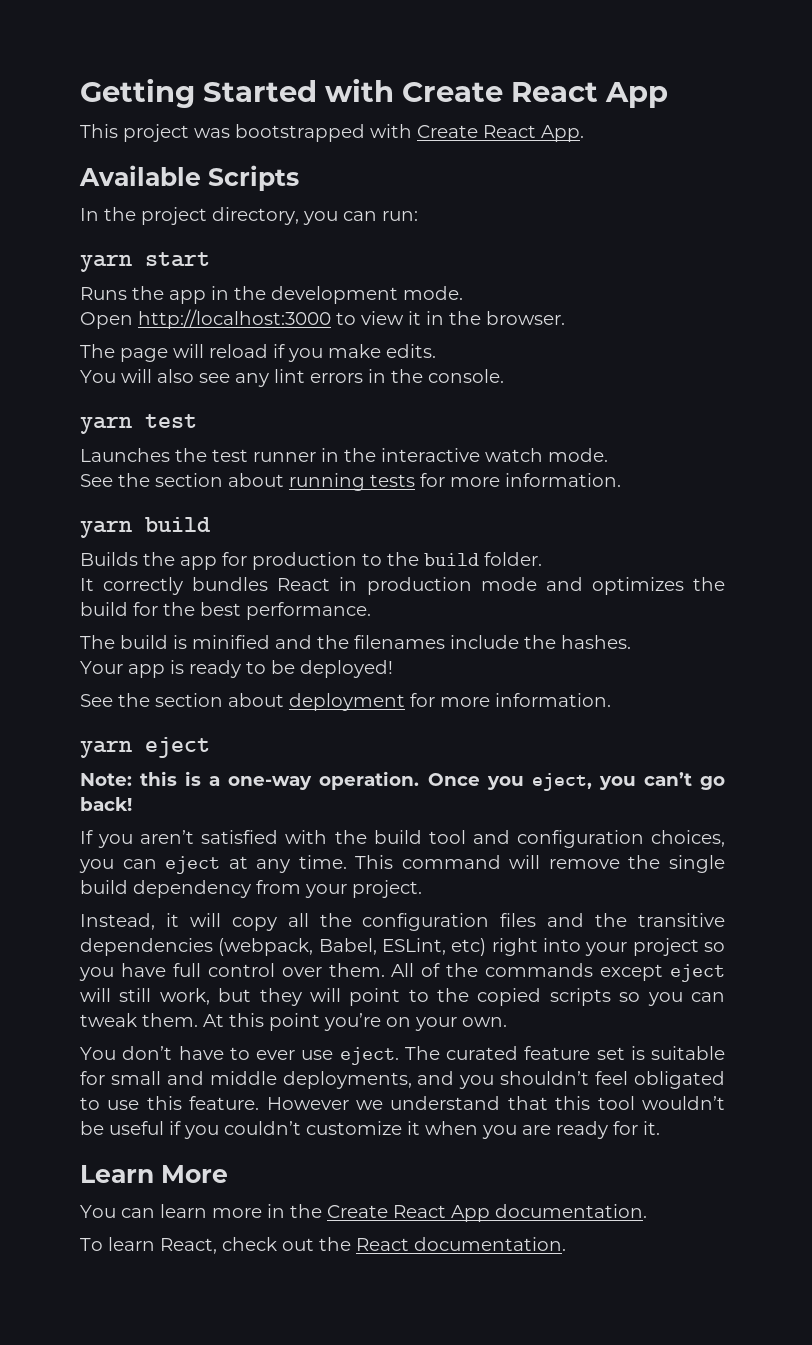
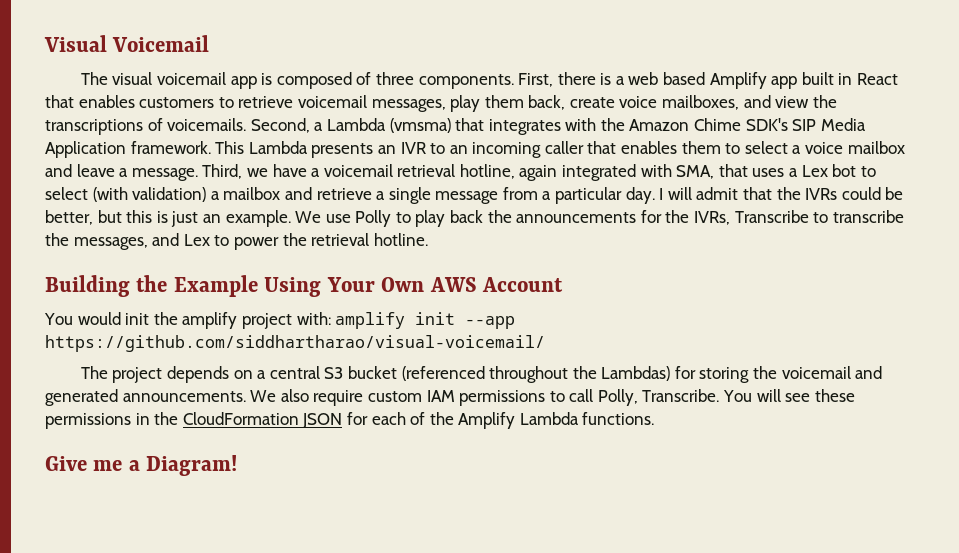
[80,78,668,108] [80,124,584,142] [79,165,299,191] [80,207,418,225] [80,252,210,272] [80,286,463,304] [80,309,565,329] [80,344,436,362] [80,369,504,387] [80,414,197,434] [80,448,608,462] [80,473,621,491] [80,517,211,538] [80,552,542,570] [80,577,725,595] [80,602,371,620] [80,635,631,649] [80,660,393,678] [80,693,611,711] [80,737,210,758] [80,771,725,791] [80,797,132,811] [80,830,726,848] [79,855,725,874] [80,880,422,898] [80,913,725,931] [80,938,725,956] [79,963,725,982] [80,988,725,1006] [80,1013,507,1031] [80,1046,725,1065] [80,1071,726,1089] [80,1096,725,1110] [80,1121,660,1139] [80,1165,228,1183] [80,1204,647,1222] [80,1237,566,1254] Getting Started with Create React App // This project was bootstrapped with Create React App. // Available Scripts // In the project directory, you can run: // yarn start // Runs the app in the development mode. // Open http://localhost:3000 to view it in the browser. // The page will reload if you make edits. // You will also see any lint errors in the console. // yarn test // Launches the test runner in the interactive watch mode. // See the section about running tests for more information. // yarn build // Builds the app for production to the build folder. // It correctly bundles React in production mode and optimizes the build for the best performance. // The build is minified and the filenames include the hashes. // Your app is ready to be deployed! // See the section about deployment for more information. // yarn eject // Note: this is a one-way operation. Once you eject, you can’t go back! // If you aren’t satisfied with the build tool and configuration choices, you can eject at any time. This command will remove the single build dependency from your project. // Instead, it will copy all the configuration files and the transitive dependencies (webpack, Babel, ESLint, etc) right into your project so you have full control over them. All of the commands except eject will still work, but they will point to the copied scripts so you can tweak them. At this point you’re on your own. // You don’t have to ever use eject. The curated feature set is suitable for small and middle deployments, and you shouldn’t feel obligated to use this feature. However we understand that this tool wouldn’t be useful if you couldn’t customize it when you are ready for it. // Learn More // You can learn more in the Create React App documentation. // To learn React, check out the React documentation. -> [44,35,210,52] [80,72,899,89] [45,95,837,112] [45,118,866,135] [45,141,905,158] [45,164,876,181] [45,187,904,204] [45,210,904,227] [45,233,428,250] [45,275,564,297] [44,312,516,329] [45,335,545,352] [80,366,883,383] [45,389,855,406] [45,412,655,429] [45,455,238,476] Visual Voicemail // The visual voicemail app is composed of three components. First, there is a web based Amplify app built in React that enables customers to retrieve voicemail messages, play them back, create voice mailboxes, and view the transcriptions of voicemails. Second, a Lambda (vmsma) that integrates with the Amazon Chime SDK's SIP Media Application framework. This Lambda presents an IVR to an incoming caller that enables them to select a voice mailbox and leave a message. Third, we have a voicemail retrieval hotline, again integrated with SMA, that uses a Lex bot to select (with validation) a mailbox and retrieve a single message from a particular day. I will admit that the IVRs could be better, but this is just an example. We use Polly to play back the announcements for the IVRs, Transcribe to transcribe the messages, and Lex to power the retrieval hotline. // Building the Example Using Your Own AWS Account // You would init the amplify project with: amplify init --app https://github.com/siddhartharao/visual-voicemail/ // The project depends on a central S3 bucket (referenced throughout the Lambdas) for storing the voicemail and generated announcements. We also require custom IAM permissions to call Polly, Transcribe. You will see these permissions in the CloudFormation JSON for each of the Amplify Lambda functions. // Give me a Diagram!

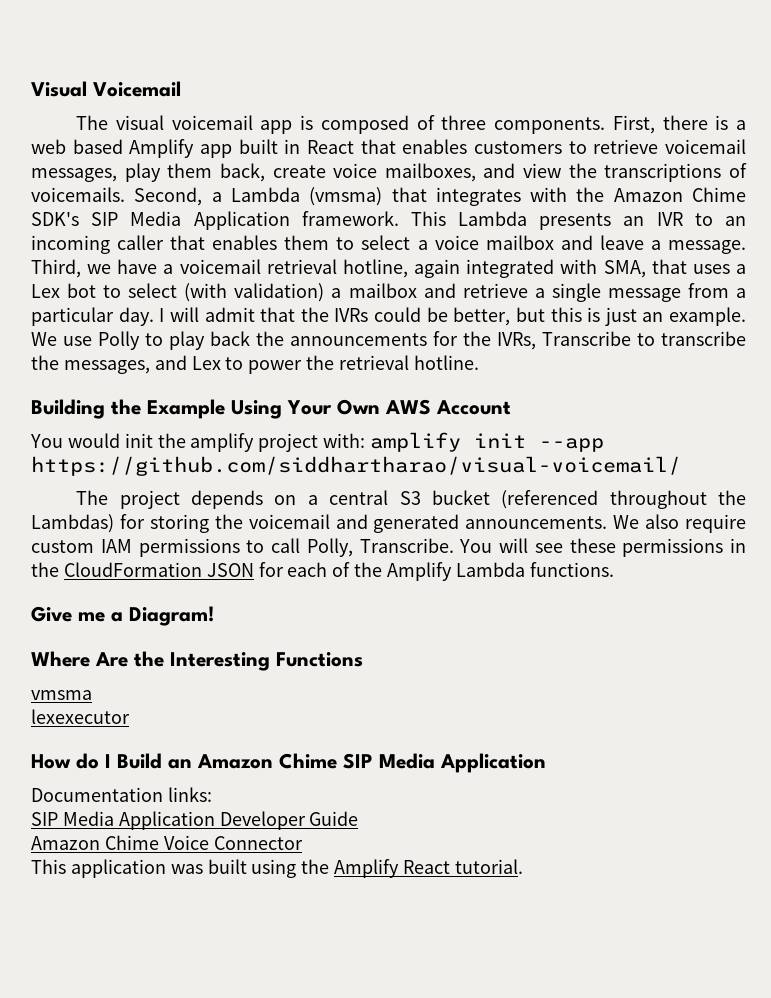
(238, 465) none -> [31,651,363,671] [31,690,92,700] [31,709,130,724] [31,753,546,773] [31,787,212,802] [31,811,359,830] [31,835,303,850] [31,859,523,878] // Where Are the Interesting Functions // vmsma // lexexecutor // How do I Build an Amazon Chime SIP Media Application // Documentation links: // SIP Media Application Developer Guide // Amazon Chime Voice Connector // This application was built using the Amplify React tutorial.

